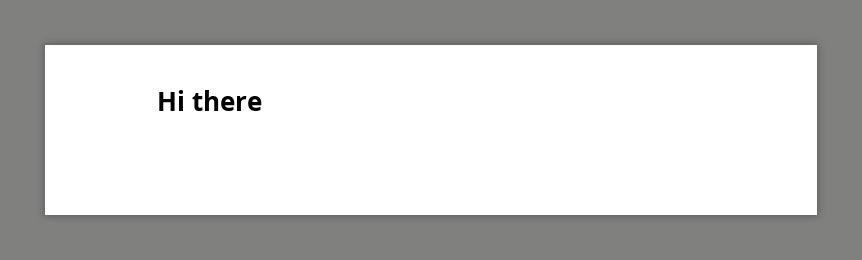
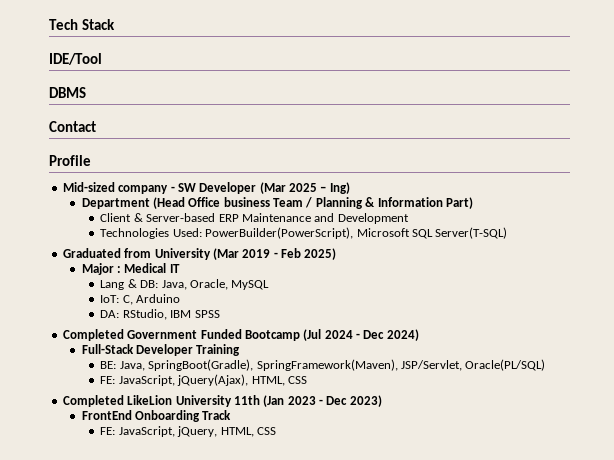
[157,90,263,111] Hi there -> [49,19,115,30] [49,53,102,65] [49,87,86,98] [49,121,96,132] [49,155,91,166] [62,182,350,194] [81,197,473,209] [100,213,409,224] [100,227,508,239] [62,248,337,260] [81,263,180,275] [100,279,270,290] [100,294,181,305] [100,309,220,320] [62,329,419,341] [81,344,241,356] [100,359,546,371] [100,374,307,386] [62,395,382,407] [81,410,232,422] [100,426,276,437] Tech Stack // IDE/Tool // DBMS // Contact // Profile // Mid-sized company - SW Developer (Mar 2025 – Ing) // Department (Head Office business Team / Planning & Information Part) // Client & Server-based ERP Maintenance and Development // Technologies Used: PowerBuilder(PowerScript), Microsoft SQL Server(T-SQL) // Graduated from University (Mar 2019 - Feb 2025) // Major : Medical IT // Lang & DB: Java, Oracle, MySQL // IoT: C, Arduino // DA: RStudio, IBM SPSS // Completed Government Funded Bootcamp (Jul 2024 - Dec 2024) // Full-Stack Developer Training // BE: Java, SpringBoot(Gradle), SpringFramework(Maven), JSP/Servlet, Oracle(PL/SQL) // FE: JavaScript, jQuery(Ajax), HTML, CSS // Completed LikeLion University 11th (Jan 2023 - Dec 2023) // FrontEnd Onboarding Track // FE: JavaScript, jQuery, HTML, CSS

